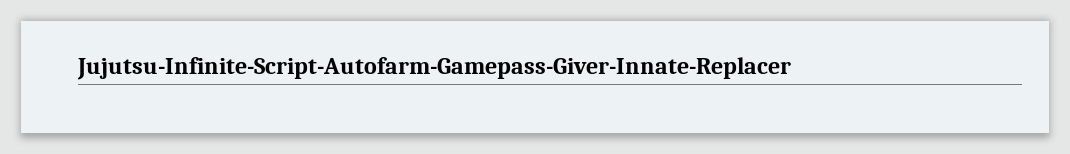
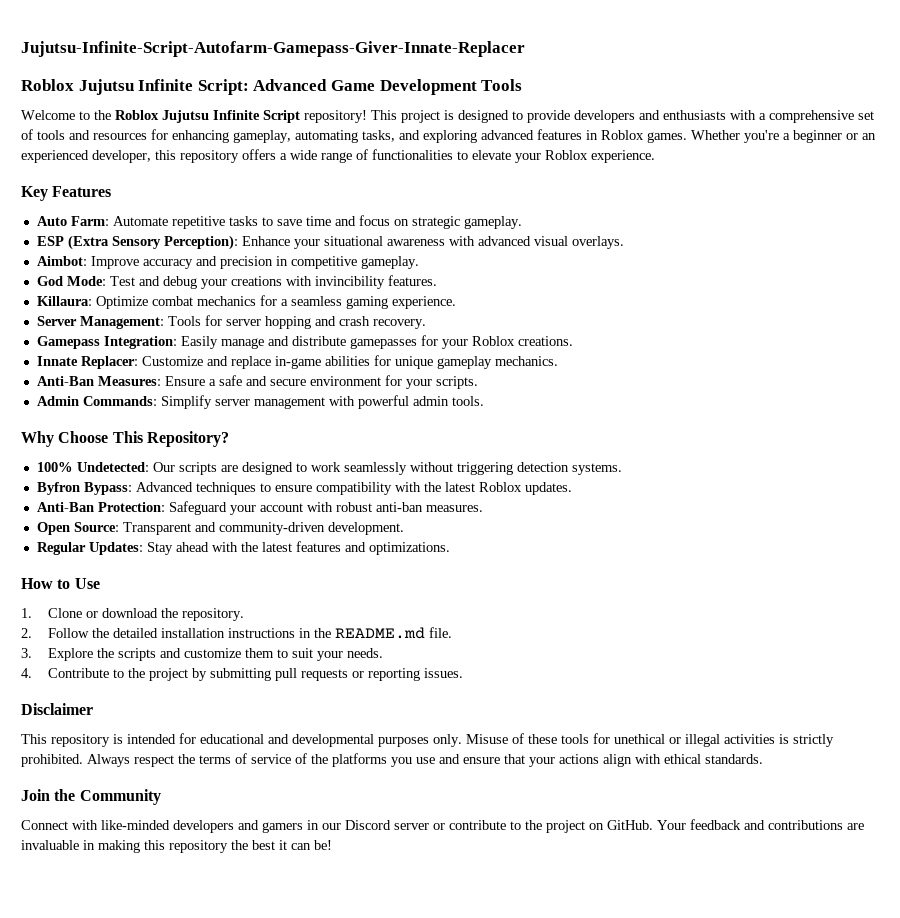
(791, 68) none -> [21,79,523,95] [21,110,874,123] [21,129,876,143] [21,149,655,163] [21,186,112,201] [36,215,522,229] [36,235,624,250] [36,256,419,269] [36,275,437,289] [36,295,456,309] [36,315,426,329] [36,335,573,349] [36,355,558,369] [36,375,478,389] [36,395,484,409] [21,431,229,447] [36,462,622,475] [36,482,572,495] [36,501,483,515] [36,522,404,535] [36,541,450,555] [21,578,100,589] [21,608,244,621] [21,627,452,639] [21,648,383,661] [21,668,463,681] [21,703,93,715] [21,733,834,747] [21,753,763,767] [21,789,161,805] [21,819,864,833] [21,840,332,853] // Roblox Jujutsu Infinite Script: Advanced Game Development Tools // Welcome to the Roblox Jujutsu Infinite Script repository! This project is designed to provide developers and enthusiasts with a comprehensive set of tools and resources for enhancing gameplay, automating tasks, and exploring advanced features in Roblox games. Whether you're a beginner or an experienced developer, this repository offers a wide range of functionalities to elevate your Roblox experience. // Key Features // Auto Farm: Automate repetitive tasks to save time and focus on strategic gameplay. // ESP (Extra Sensory Perception): Enhance your situational awareness with advanced visual overlays. // Aimbot: Improve accuracy and precision in competitive gameplay. // God Mode: Test and debug your creations with invincibility features. // Killaura: Optimize combat mechanics for a seamless gaming experience. // Server Management: Tools for server hopping and crash recovery. // Gamepass Integration: Easily manage and distribute gamepasses for your Roblox creations. // Innate Replacer: Customize and replace in-game abilities for unique gameplay mechanics. // Anti-Ban Measures: Ensure a safe and secure environment for your scripts. // Admin Commands: Simplify server management with powerful admin tools. // Why Choose This Repository? // 100% Undetected: Our scripts are designed to work seamlessly without triggering detection systems. // Byfron Bypass: Advanced techniques to ensure compatibility with the latest Roblox updates. // Anti-Ban Protection: Safeguard your account with robust anti-ban measures. // Open Source: Transparent and community-driven development. // Regular Updates: Stay ahead with the latest features and optimizations. // How to Use // 1. Clone or download the repository. // 2. Follow the detailed installation instructions in the README.md file. // 3. Explore the scripts and customize them to suit your needs. // 4. Contribute to the project by submitting pull requests or reporting issues. // Disclaimer // This repository is intended for educational and developmental purposes only. Misuse of these tools for unethical or illegal activities is strictly prohibited. Always respect the terms of service of the platforms you use and ensure that your actions align with ethical standards. // Join the Community // Connect with like-minded developers and gamers in our Discord server or contribute to the project on GitHub. Your feedback and contributions are invaluable in making this repository the best it can be!

